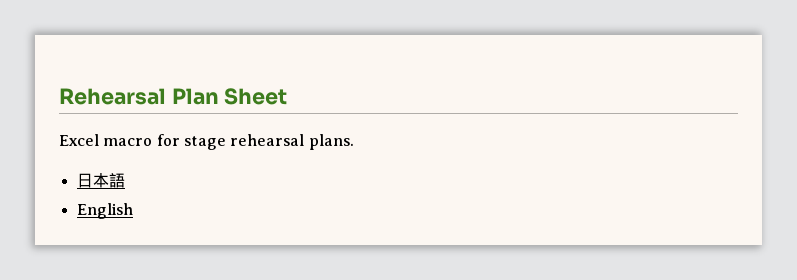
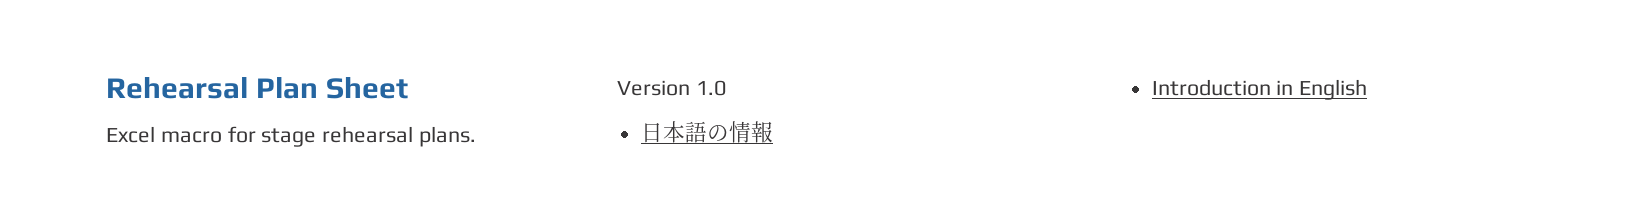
(354, 142) none -> [617,80,726,96] // Version 1.0
(125, 180) // -> [706,121,773,143] [1151,79,1294,96] の情報 // Introduction in

